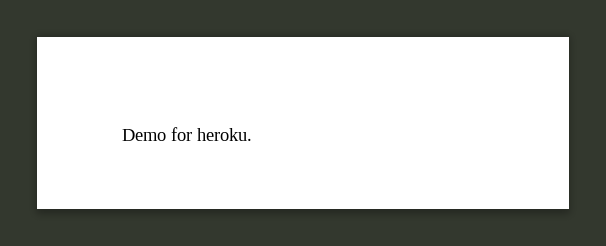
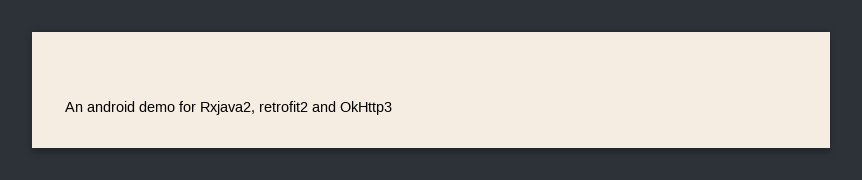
[122,127,252,141] Demo for heroku. -> [65,101,392,115] An android demo for Rxjava2, retrofit2 and OkHttp3

